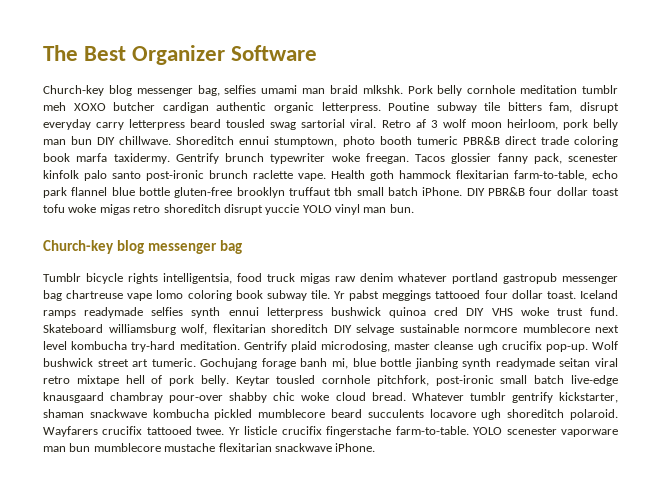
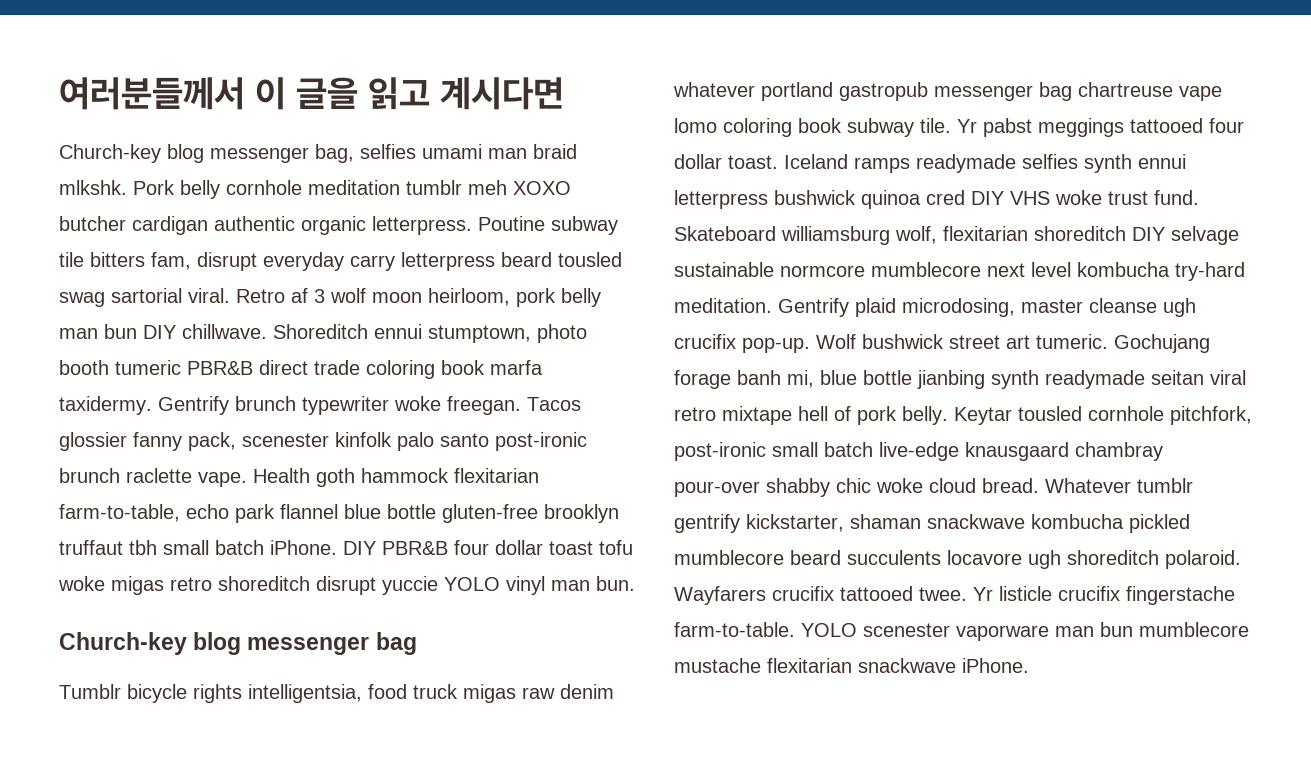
[43,45,318,65] The Best Organizer Software -> [59,77,564,110] 여러분들께서 이 글을 읽고 계시다면

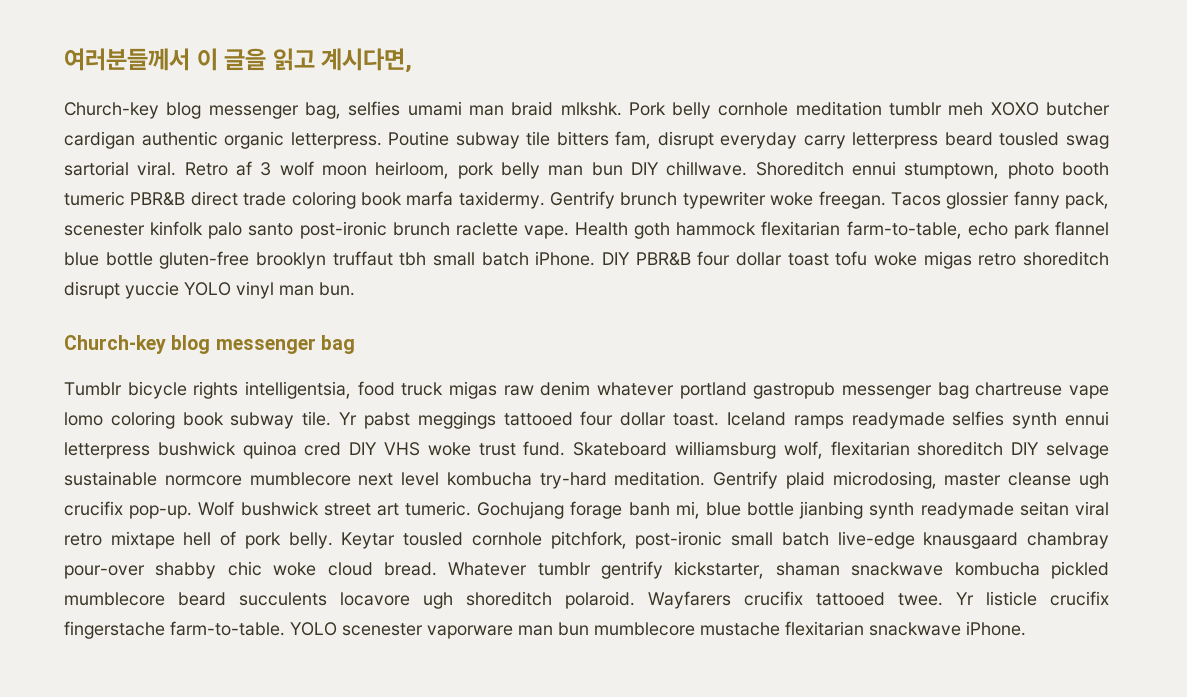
[440,77,564,110] 계시다면 -> [321,48,413,73] 계시다면,

